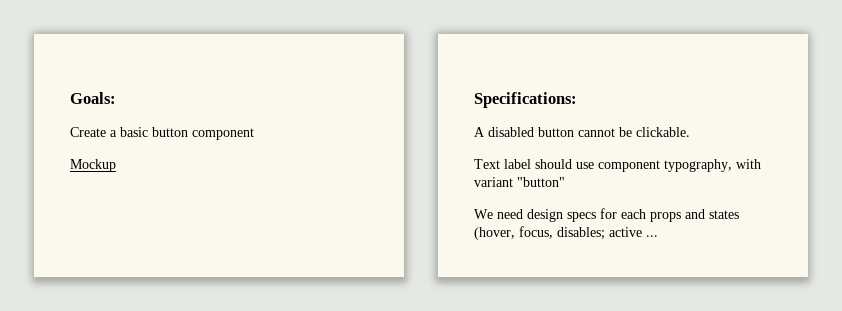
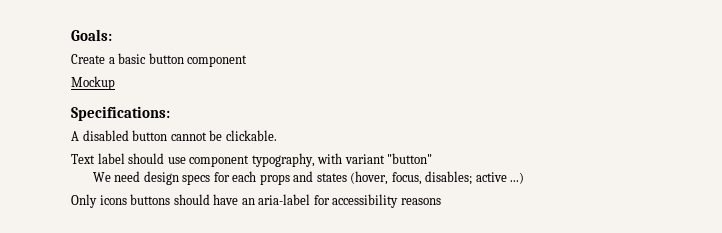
[646,235,658,237] ... -> [510,172,525,184] [71,194,441,208] ...) // Only icons buttons should have an aria-label for accessibility reasons

